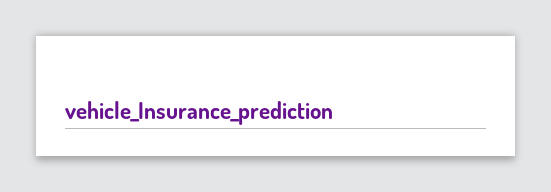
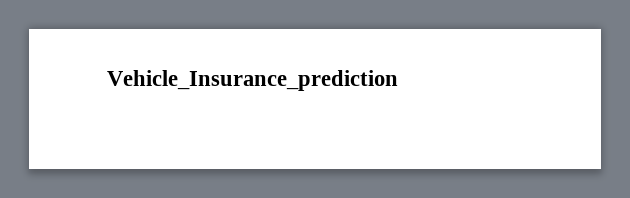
[65,101,333,125] vehicle_Insurance_prediction -> [107,70,398,91] Vehicle_Insurance_prediction

